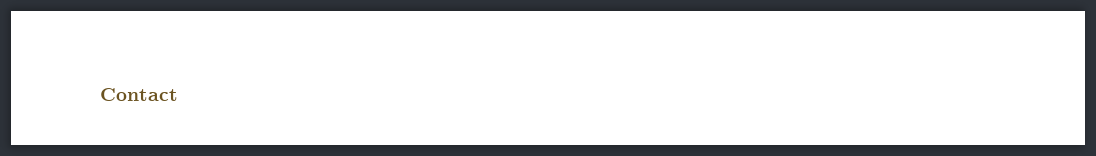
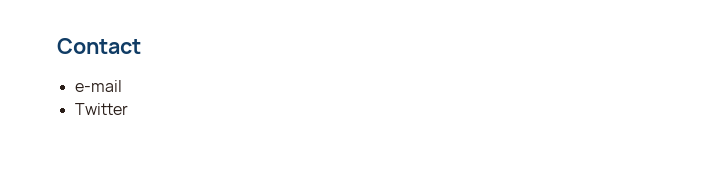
(178, 94) none -> [74,80,122,92] [74,103,128,115] // e-mail // Twitter

